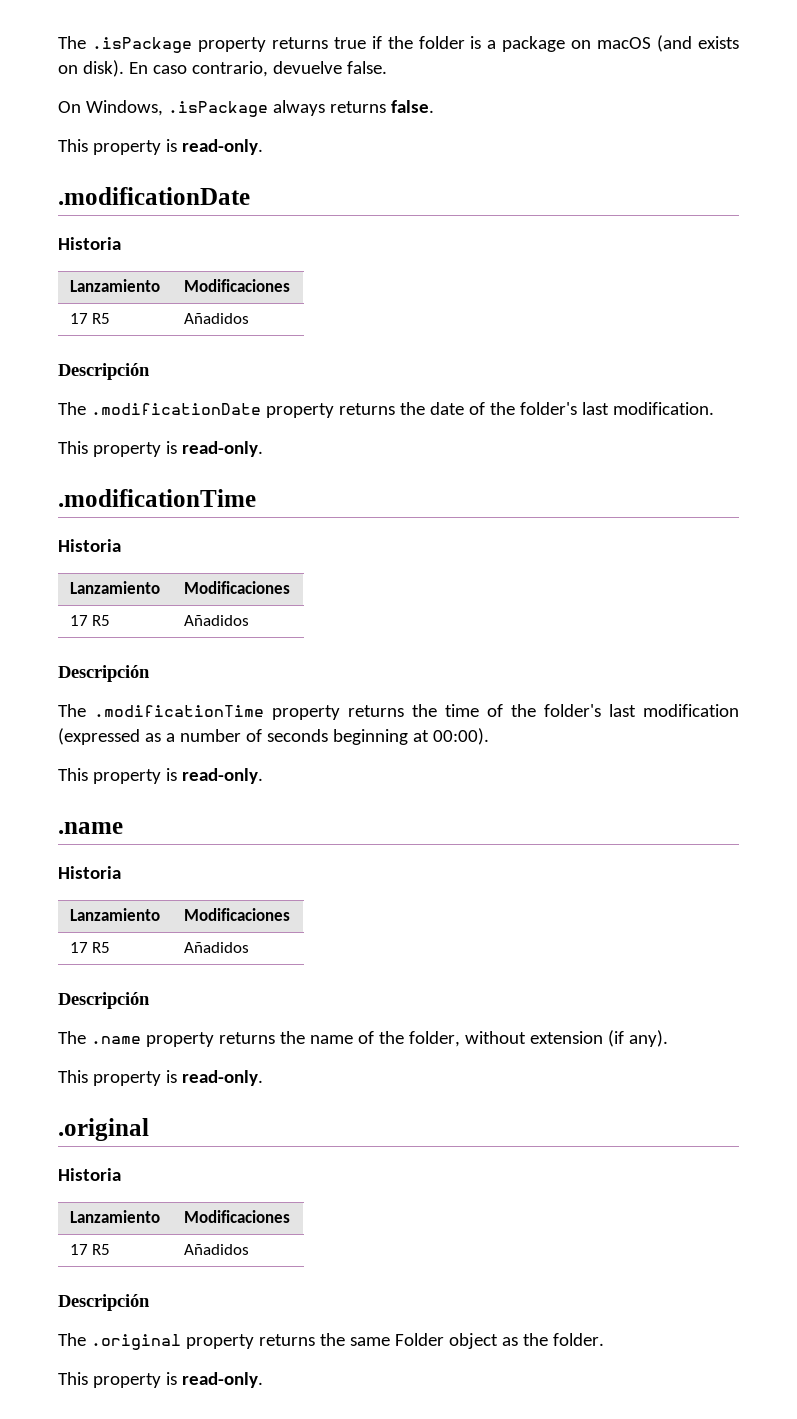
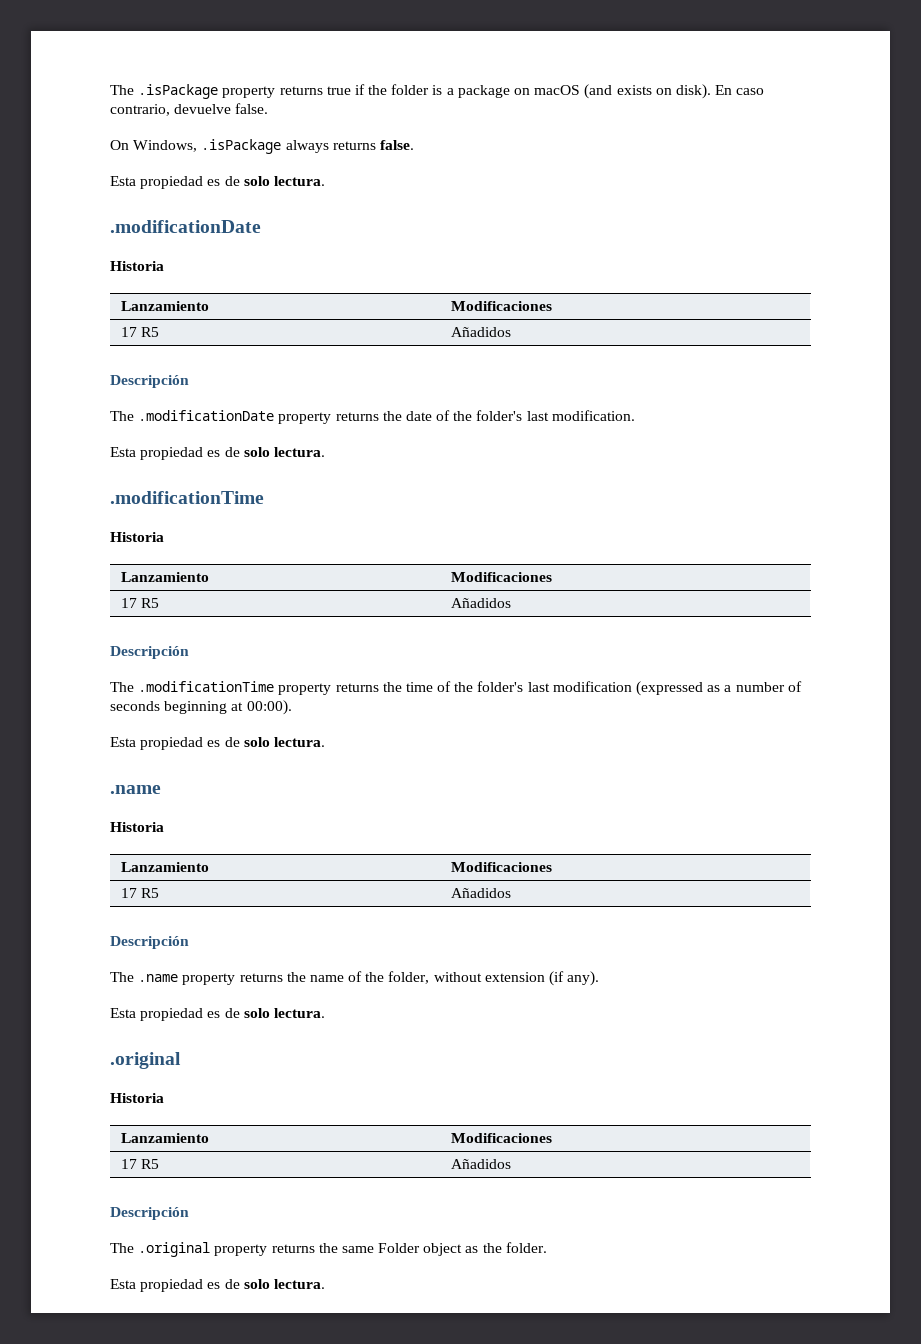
[58,139,263,155] This property is read-only. -> [110,176,325,189] Esta propiedad es de solo lectura.
[58,441,263,457] This property is read-only. -> [110,447,325,460] Esta propiedad es de solo lectura.
[58,768,263,784] This property is read-only. -> [110,737,325,750] Esta propiedad es de solo lectura.
[58,1070,263,1086] This property is read-only. -> [110,1008,325,1021] Esta propiedad es de solo lectura.
[58,1372,263,1388] This property is read-only. -> [110,1279,325,1292] Esta propiedad es de solo lectura.

